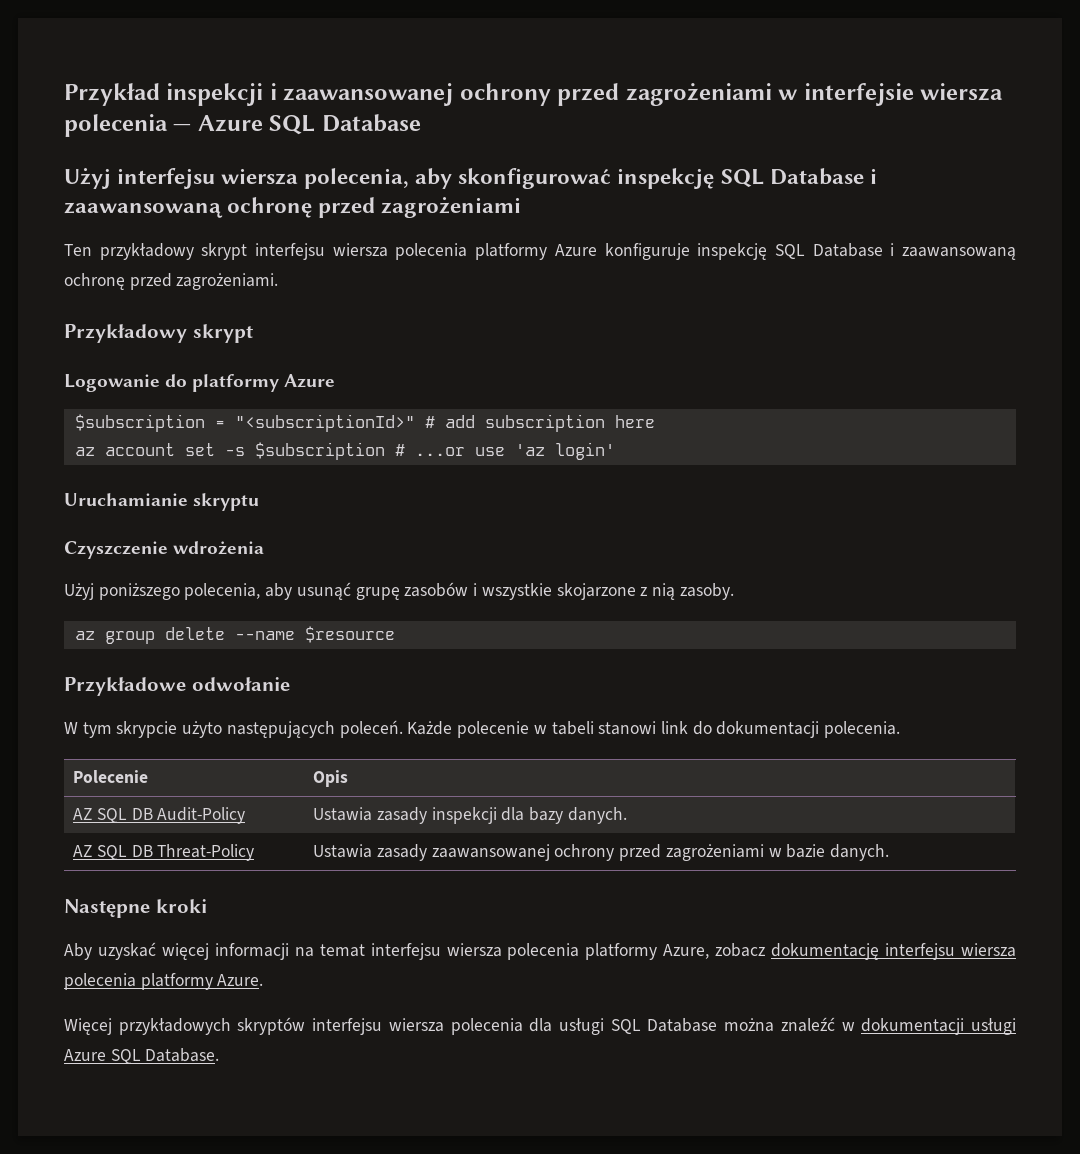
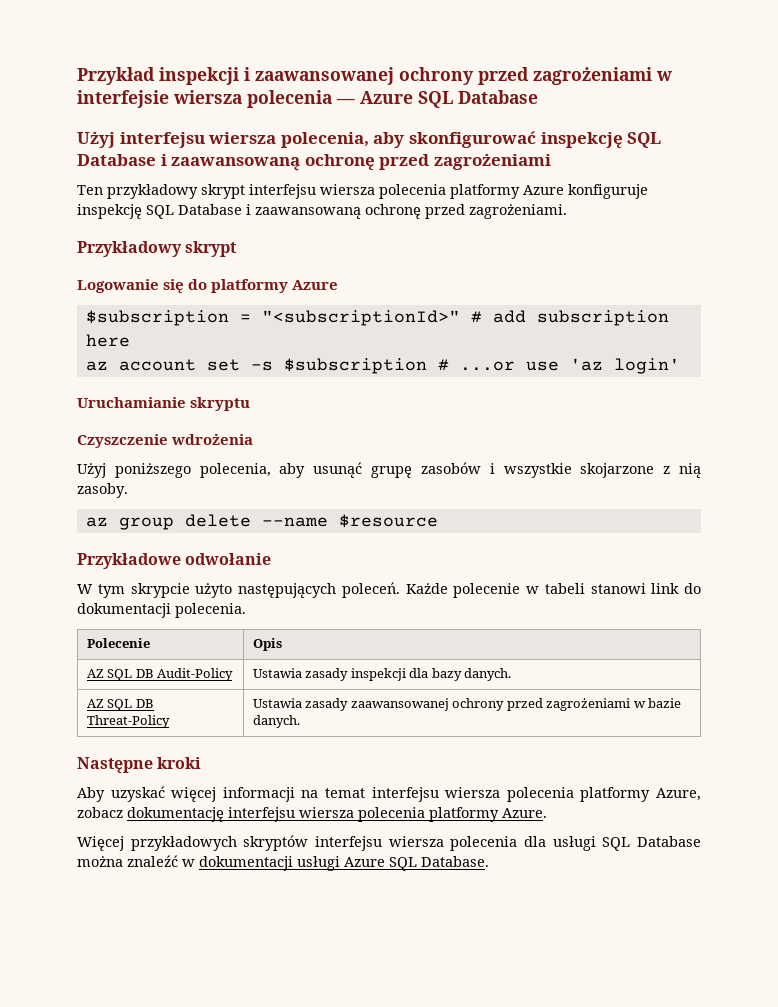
(160, 383) none -> [163,279,185,293] się

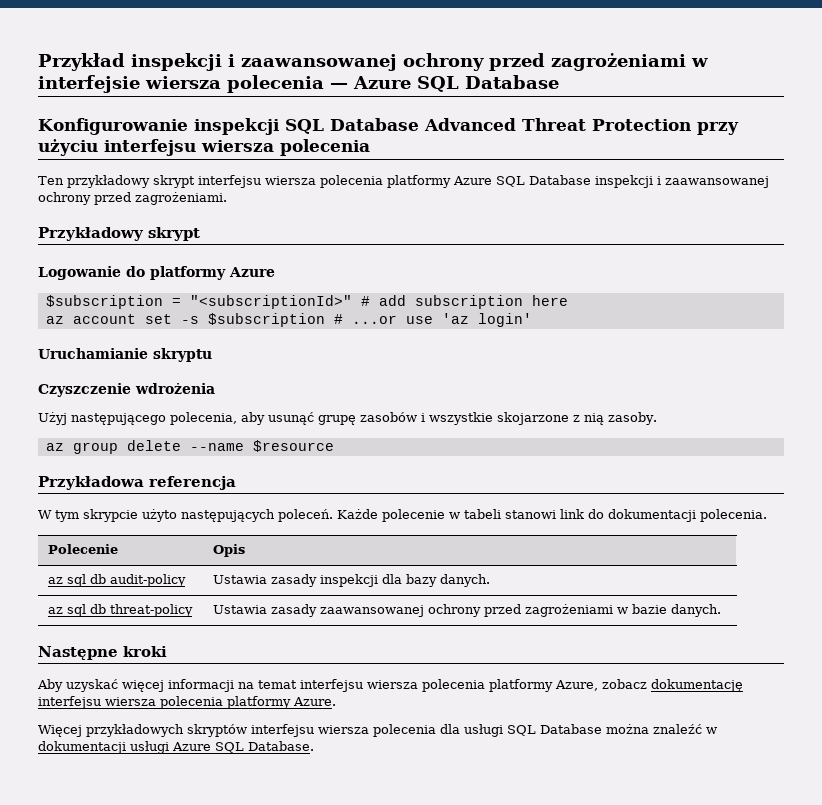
[77,131,662,148] [77,153,551,171] Użyj interfejsu wiersza polecenia, aby skonfigurować inspekcję SQL Database i zaawansowaną ochronę przed zagrożeniami -> [38,118,739,135] [38,139,370,156] Konfigurowanie inspekcji SQL Database Advanced Threat Protection przy użyciu interfejsu wiersza polecenia
[568,184,648,199] [77,204,421,219] konfiguruje inspekcję SQL Database i zaawansowaną ochronę -> [495,175,769,188] [38,192,91,205] SQL Database inspekcji i zaawansowanej ochrony
[163,279,185,293] się -> (121, 273) none
[114,463,191,478] poniższego -> [71,413,166,425] następującego
[77,553,272,569] Przykładowe odwołanie -> [38,476,236,490] Przykładowa referencja
[86,668,234,681] AZ SQL DB Audit-Policy -> [47,574,186,587] az sql db audit-policy
[86,699,154,711] [86,715,170,728] AZ SQL DB Threat-Policy -> [47,604,193,617] az sql db threat-policy

